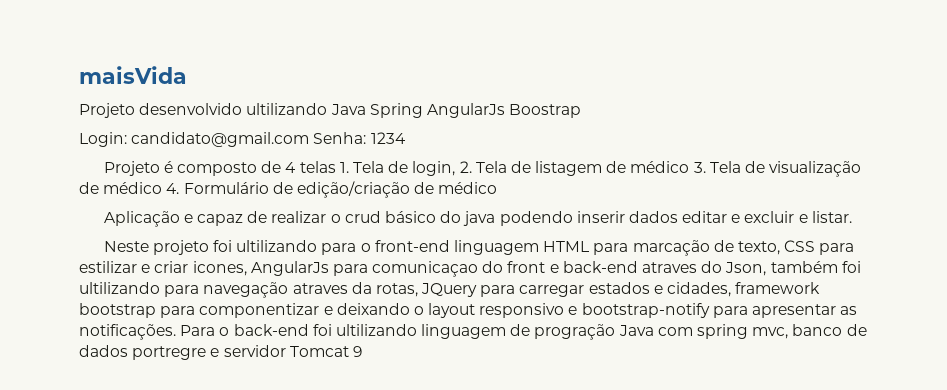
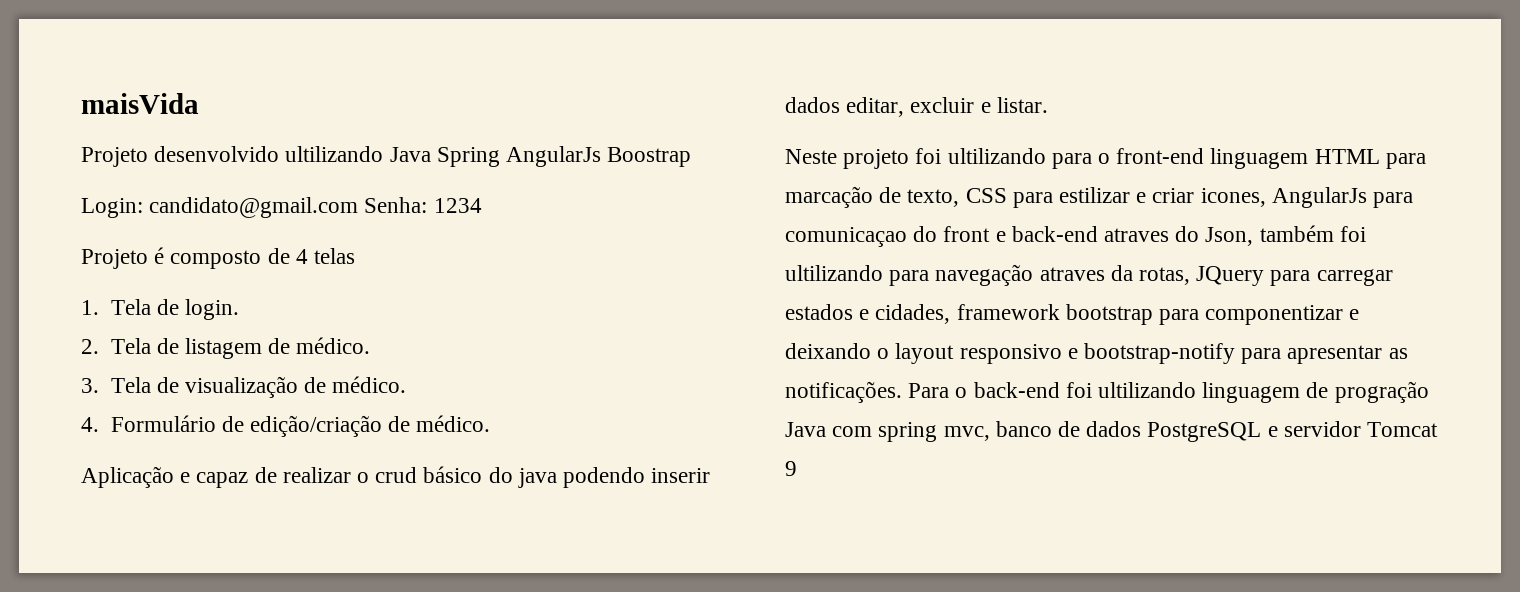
(336, 167) none -> (356, 256) //
[412,161,456,176] login, -> [184,299,239,320] login. //
[630,161,690,173] médico -> [296,337,371,354] médico. //
[103,182,163,194] médico -> [332,376,407,393] médico. //
[438,182,498,194] médico -> [416,415,491,432] médico.
[682,211,741,223] editar e -> [846,97,905,117] editar,
[132,346,207,360] portregre -> [1147,422,1262,442] PostgreSQL

